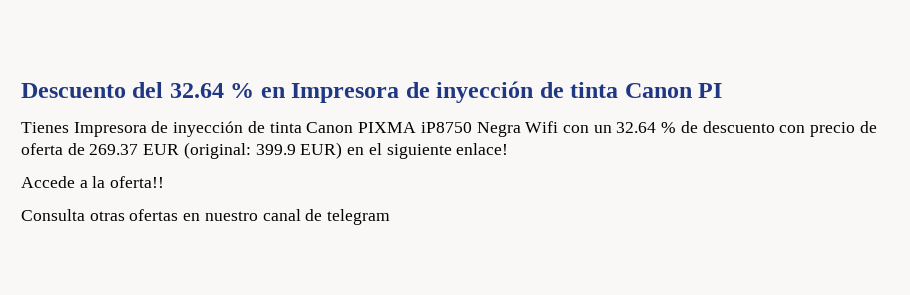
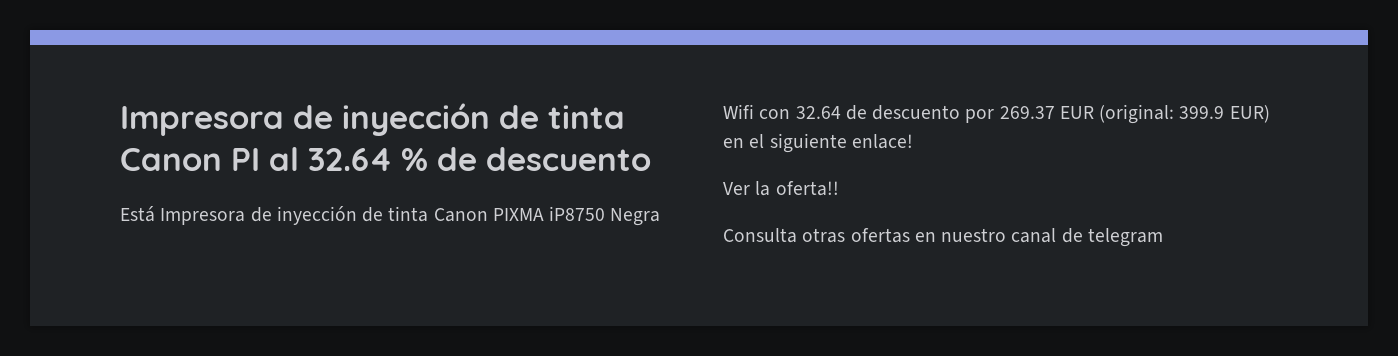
[21,82,285,98] Descuento del 32.64 % en -> (120, 121) none
[21,122,69,133] // Tienes -> [269,147,651,171] [120,206,155,222] al 32.64 % de descuento // Está
[593,121,877,137] [21,143,85,155] un 32.64 % de descuento con precio de oferta de -> [795,105,995,123] 32.64 de descuento por
[21,176,88,188] Accede a -> [723,182,750,195] Ver

